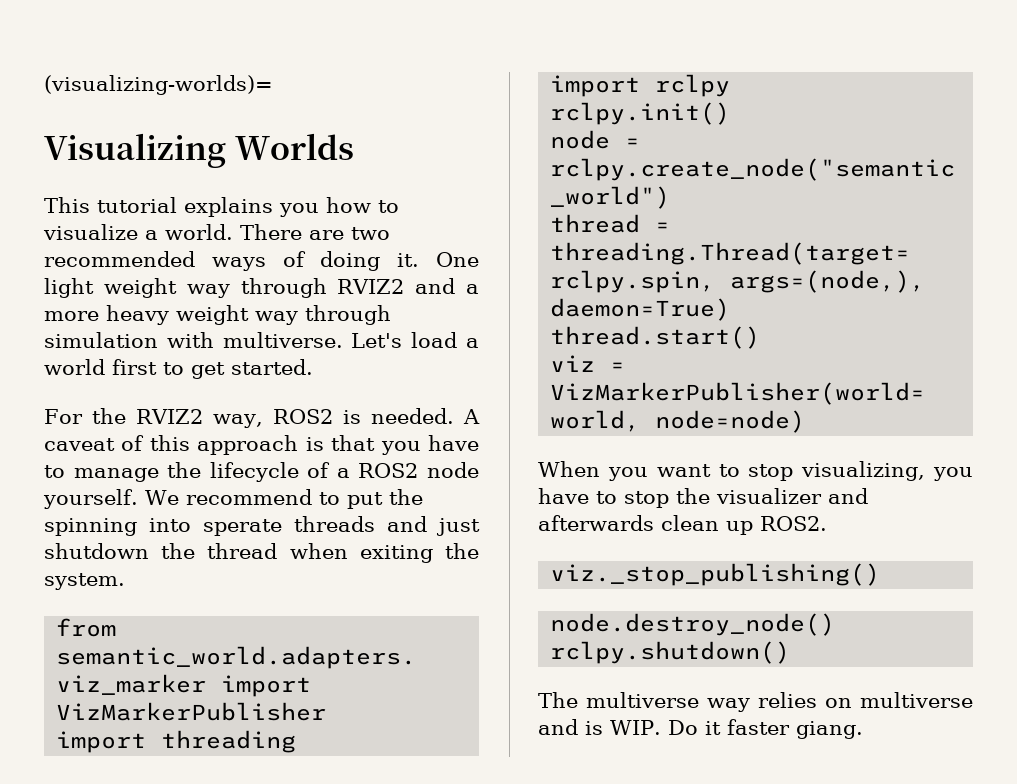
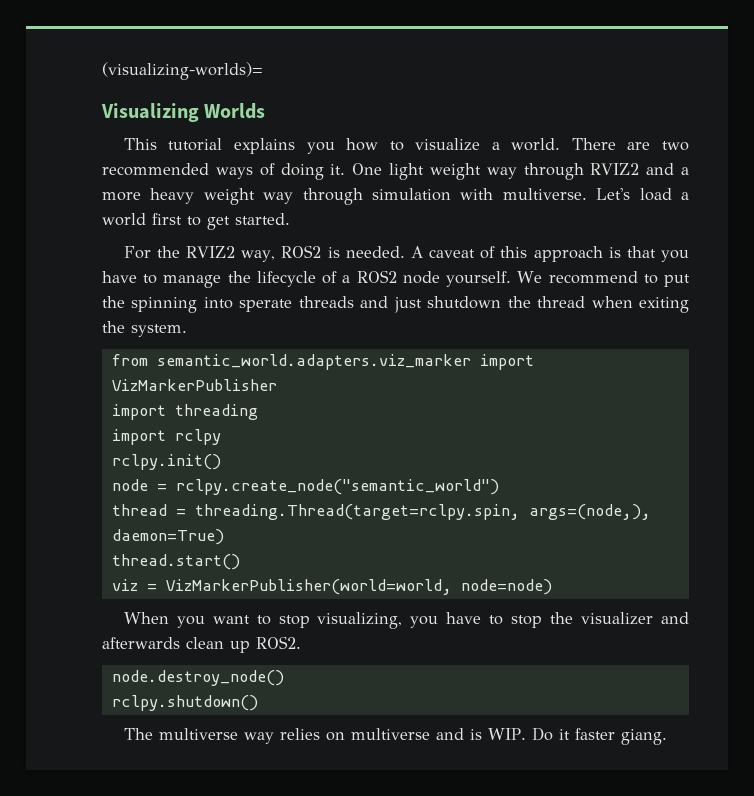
[550,563,881,586] // viz._stop_publishing() -> (301, 642) none

